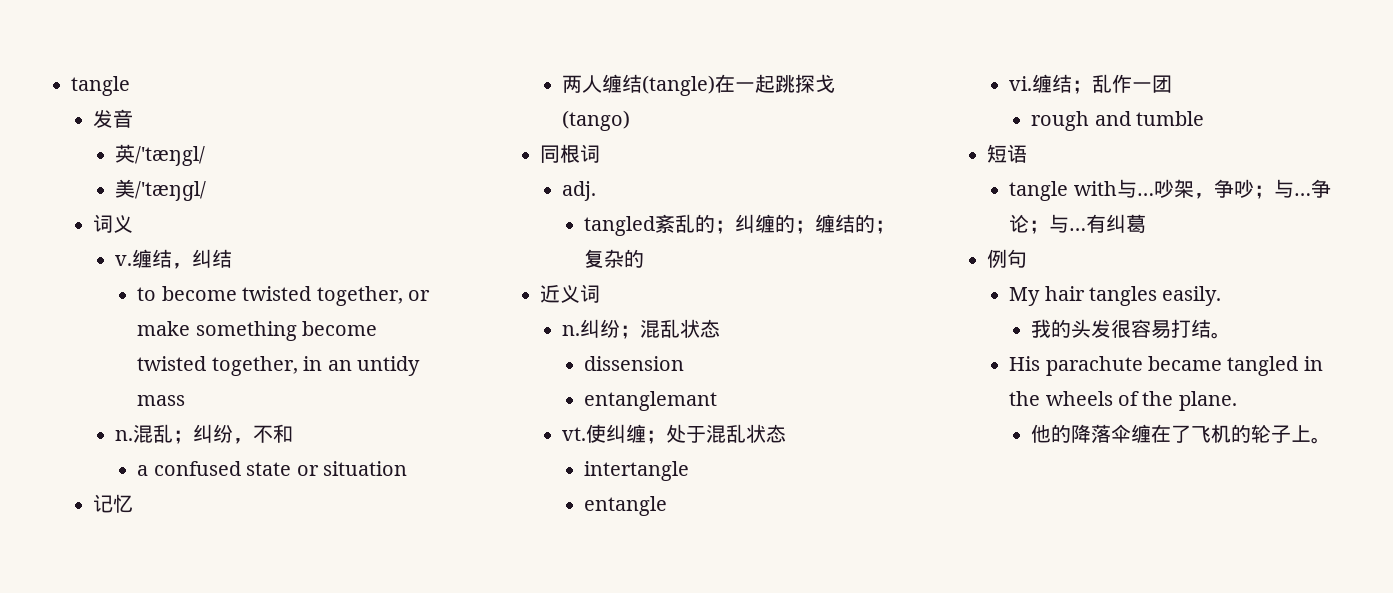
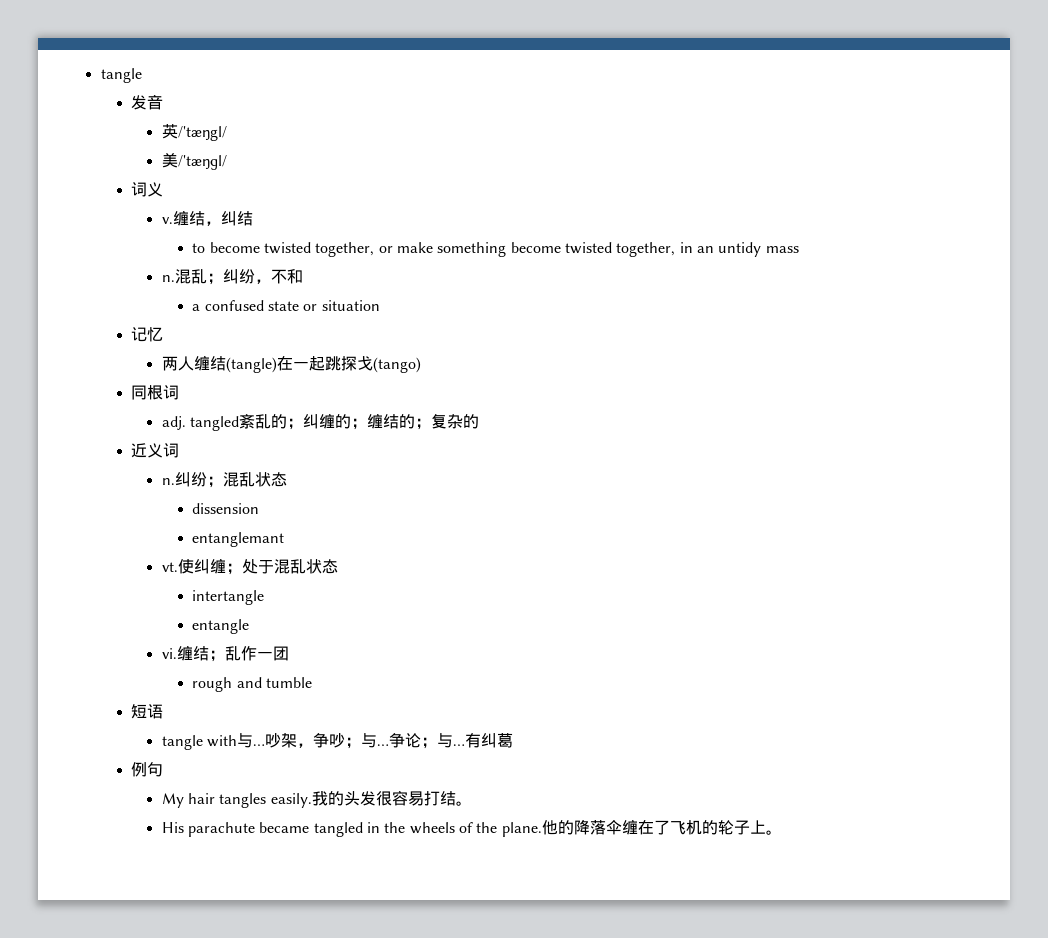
(597, 191) // -> (186, 423) none
(1222, 296) // -> (312, 800) none
(1237, 401) // -> (542, 829) none

